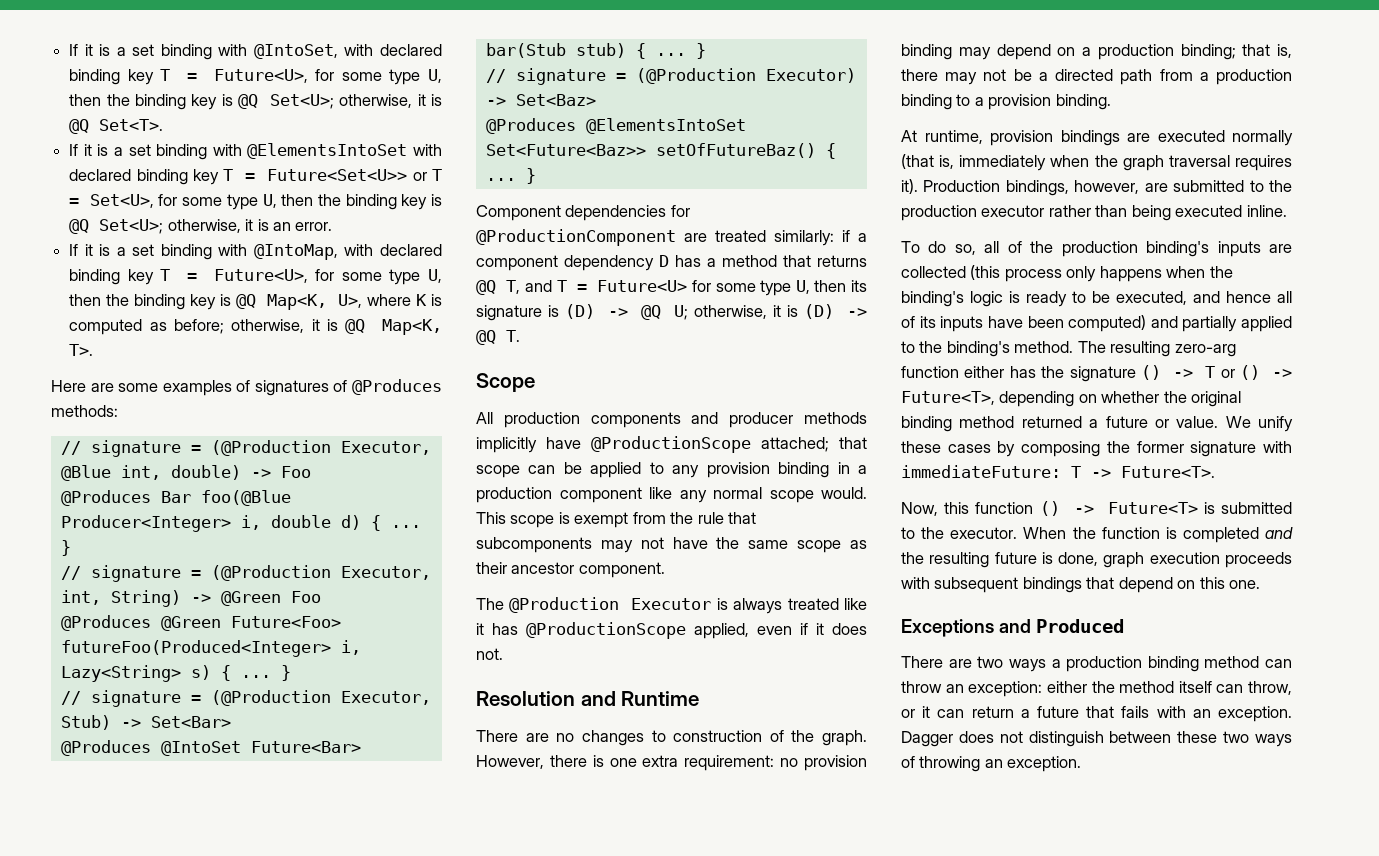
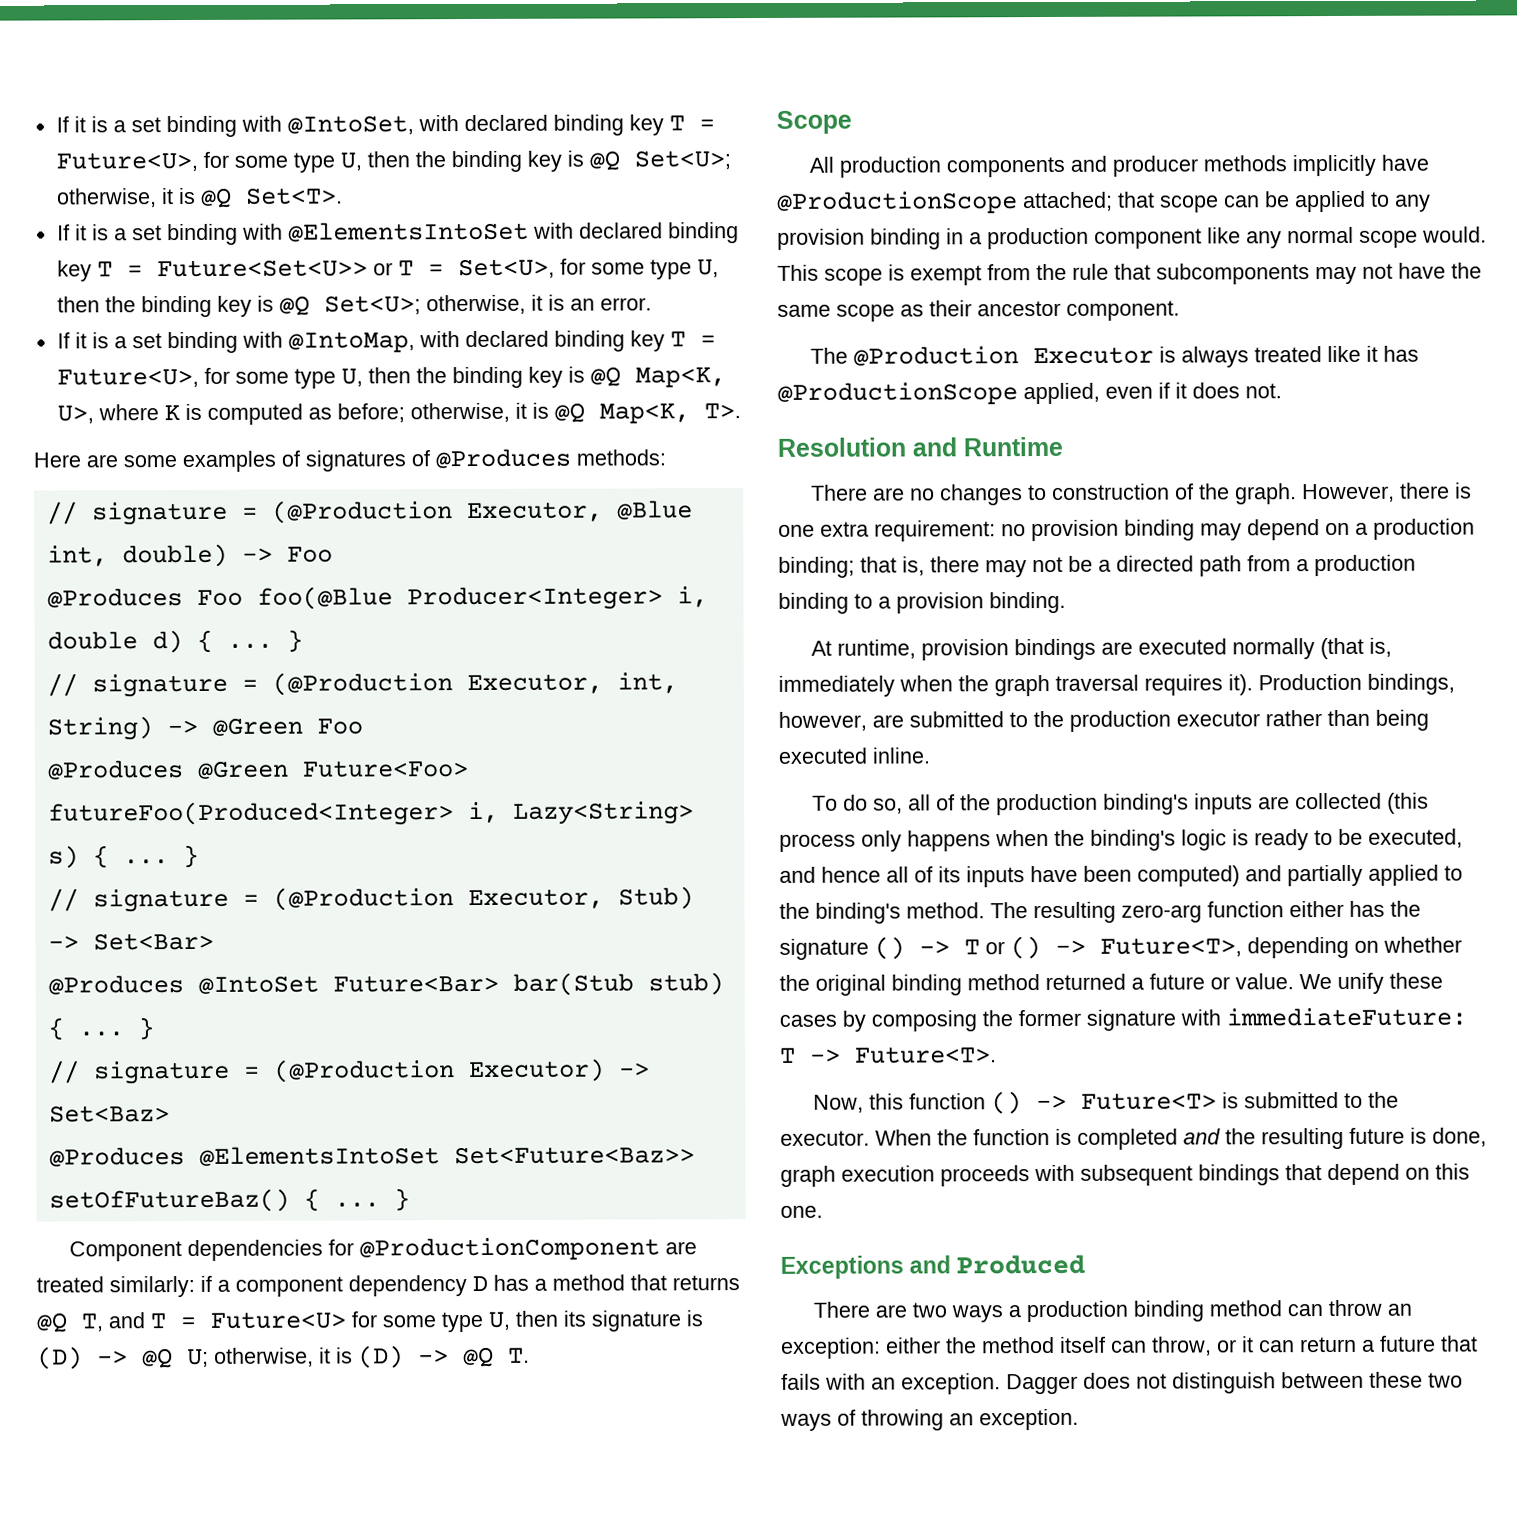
[160,491,191,503] Bar -> [196,589,243,606] Foo

